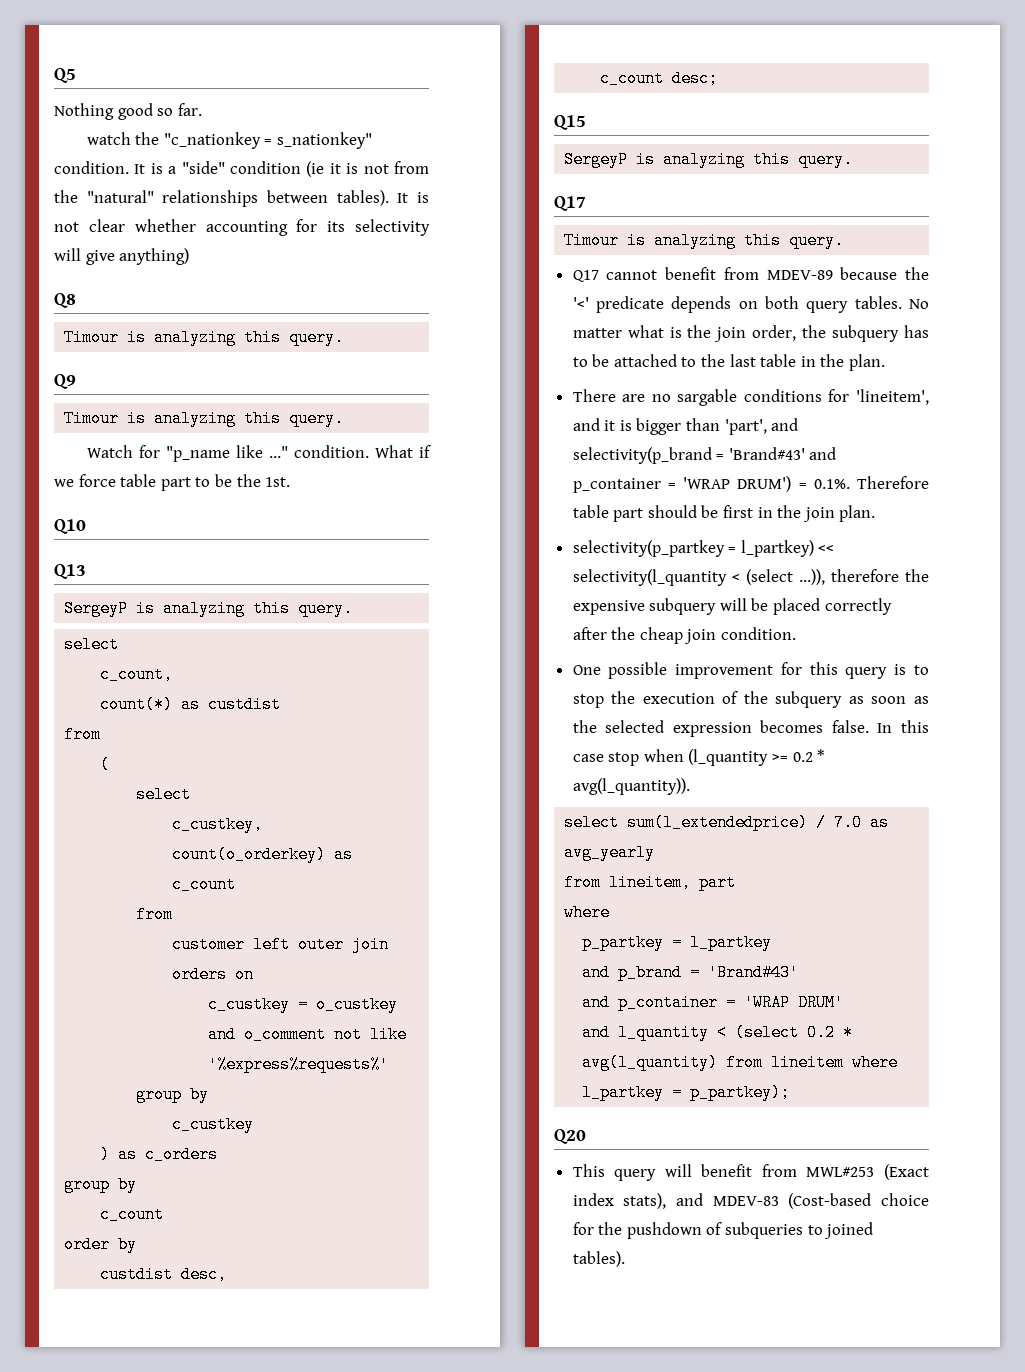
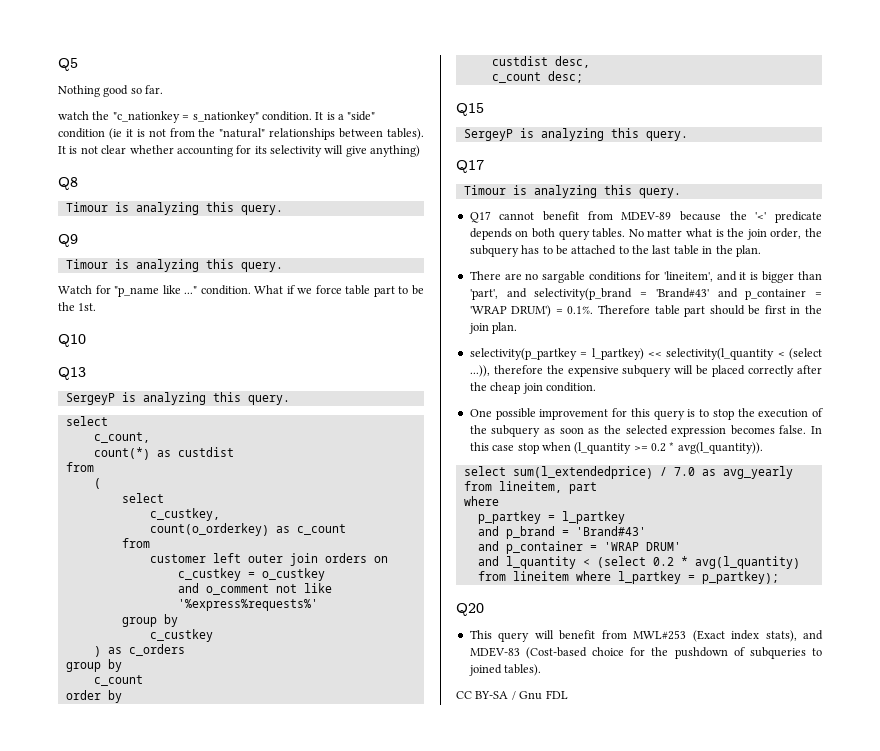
(625, 1259) none -> [456,690,568,700] // CC BY-SA / Gnu FDL

